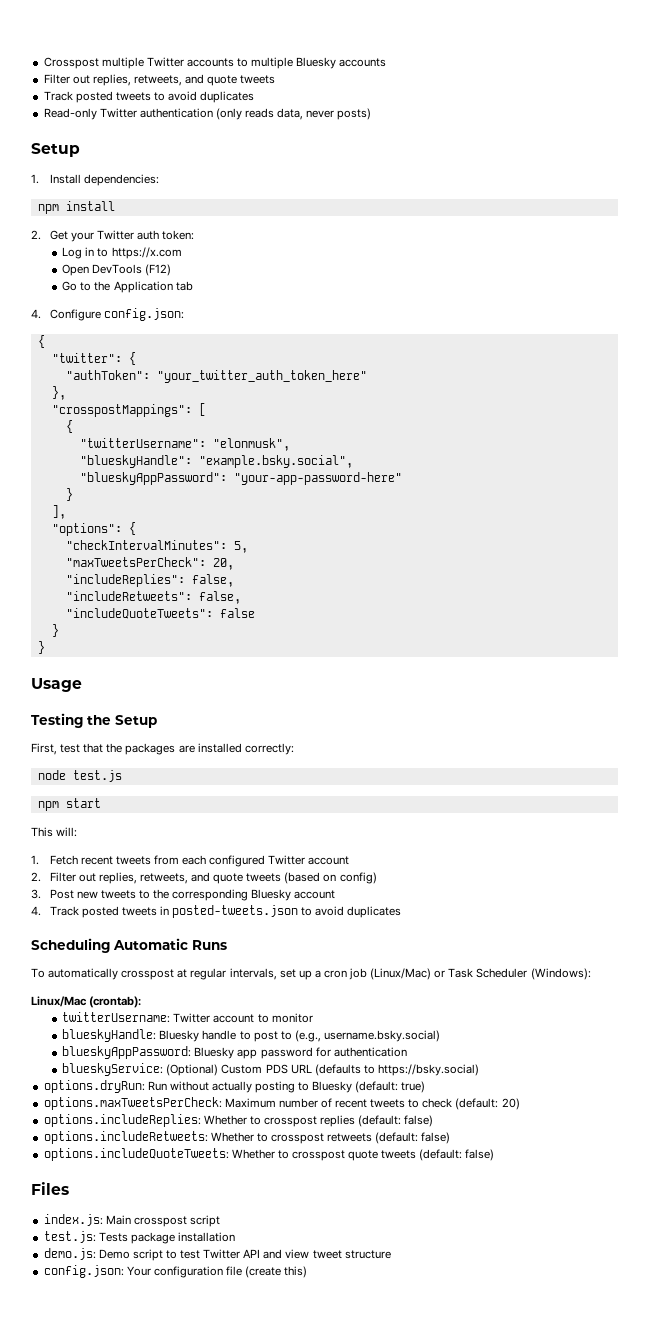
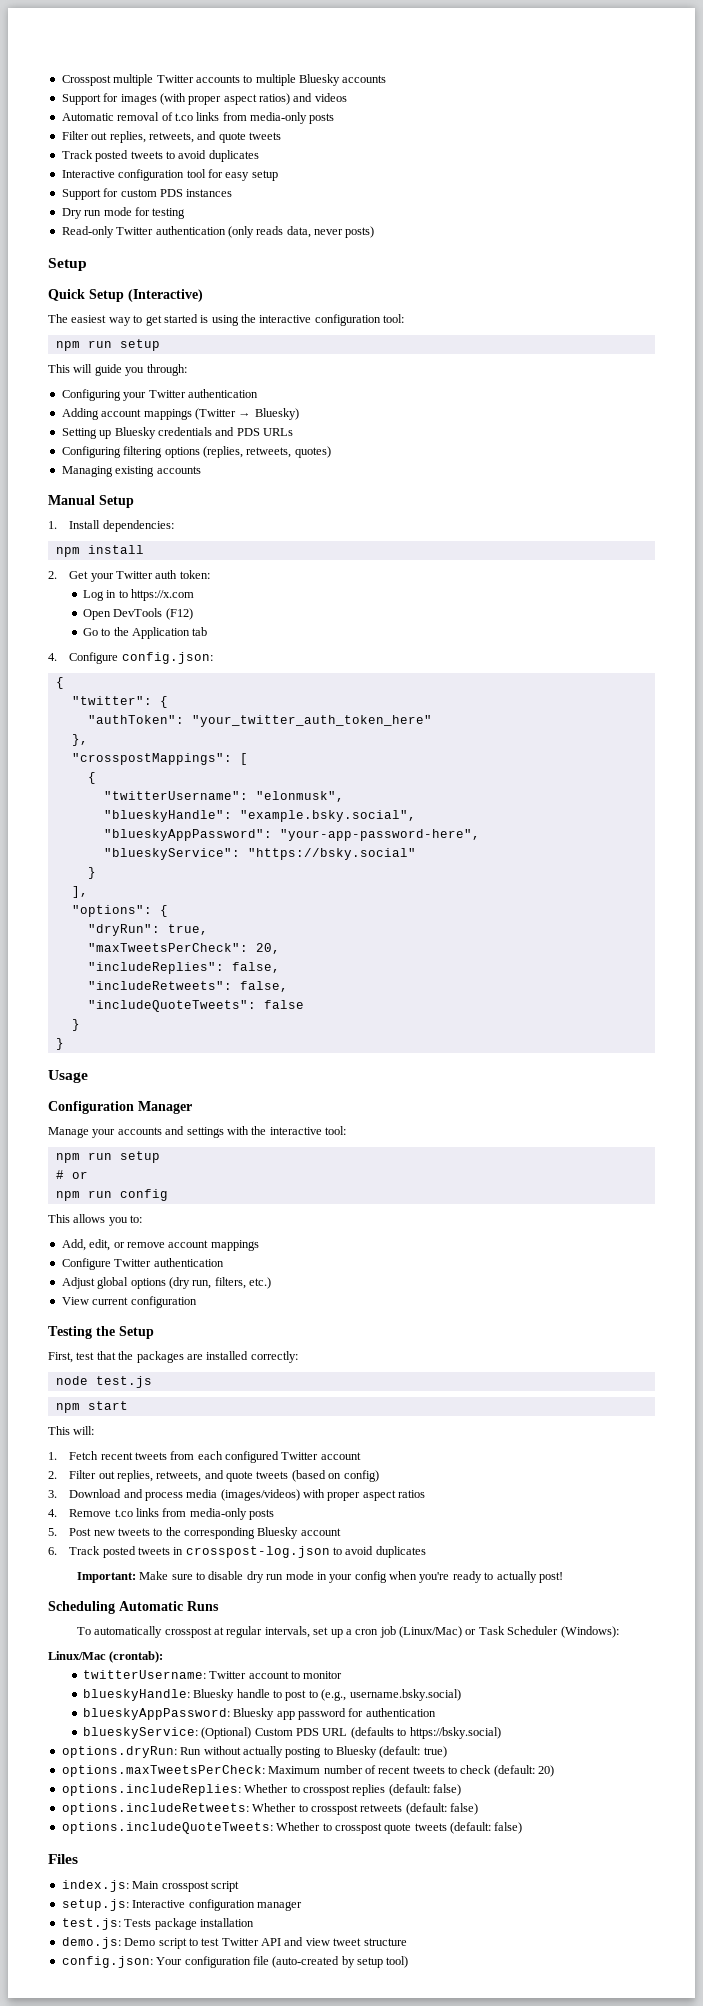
(387, 62) none -> [61,93,347,105] [61,112,335,124] // Support for images (with proper aspect ratios) and videos // Automatic removal of t.co links from media-only posts
(255, 97) none -> [61,169,278,181] [61,188,233,200] [61,207,186,219] // Interactive configuration tool for easy setup // Support for custom PDS instances // Dry run mode for testing
(80, 150) none -> [48,289,203,302] [48,314,405,326] [55,339,160,351] [48,364,187,376] [61,389,258,401] [61,408,299,420] [61,427,293,439] [61,446,331,458] [61,466,201,477] [48,495,134,508] // Quick Setup (Interactive) // The easiest way to get started is using the interactive configuration tool: // npm run setup // This will guide you through: // Configuring your Twitter authentication // Adding account mappings (Twitter → Bluesky) // Setting up Bluesky credentials and PDS URLs // Configuring filtering options (replies, retweets, quotes) // Managing existing accounts // Manual Setup
[233,472,402,485] "your-app-password-here" -> [279,829,480,841] [103,848,416,860] "your-app-password-here", // "blueskyService": "https://bsky.social"
[65,540,248,553] "checkIntervalMinutes": 5, -> [87,924,208,936] "dryRun": true,
(82, 685) none -> [48,1101,192,1114] [48,1126,346,1138] [55,1151,160,1163] [55,1170,88,1179] [55,1189,168,1201] [48,1214,143,1226] [61,1239,259,1251] [61,1258,224,1270] [61,1277,271,1289] [61,1296,197,1308] // Configuration Manager // Manage your accounts and settings with the interactive tool: // npm run setup // # or // npm run config // This allows you to: // Add, edit, or remove account mappings // Configure Twitter authentication // Adjust global options (dry run, filters, etc.) // View current configuration
(41, 894) none -> [69,1489,426,1501] [48,1508,275,1520] [48,1528,57,1536] Download and process media (images/videos) with proper aspect ratios // 4. Remove t.co links from media-only posts // 5.
[31,906,41,916] 4. -> [48,1547,57,1555] 6.
[171,905,402,918] posted-tweets.json to avoid duplicates -> [185,1546,426,1558] [76,1571,563,1583] crosspost-log.json to avoid duplicates // Important: Make sure to disable dry run mode in your config when you're ready to actually post!
(220, 1221) none -> [61,1899,302,1911] // setup.js: Interactive configuration manager
[245,1266,308,1278] (create this) -> [272,1956,409,1968] (auto-created by setup tool)

